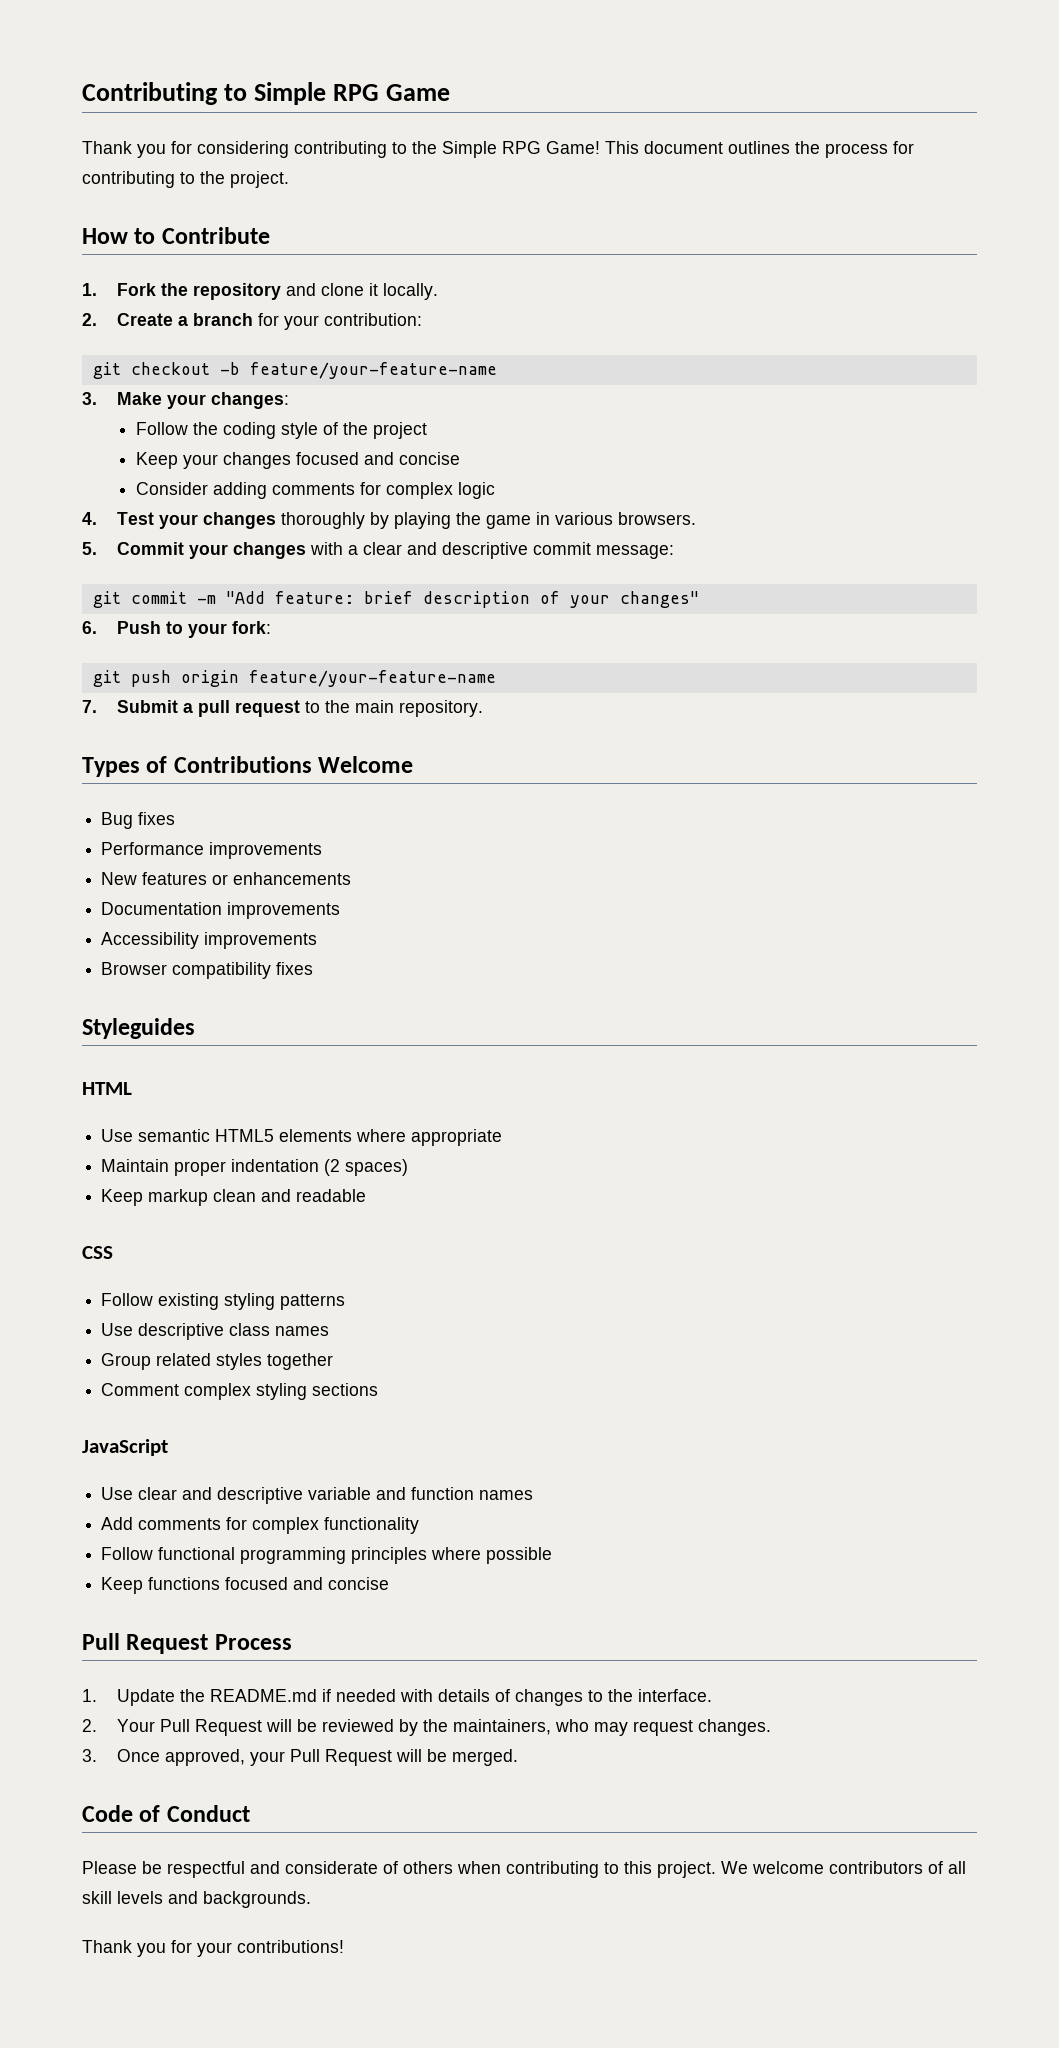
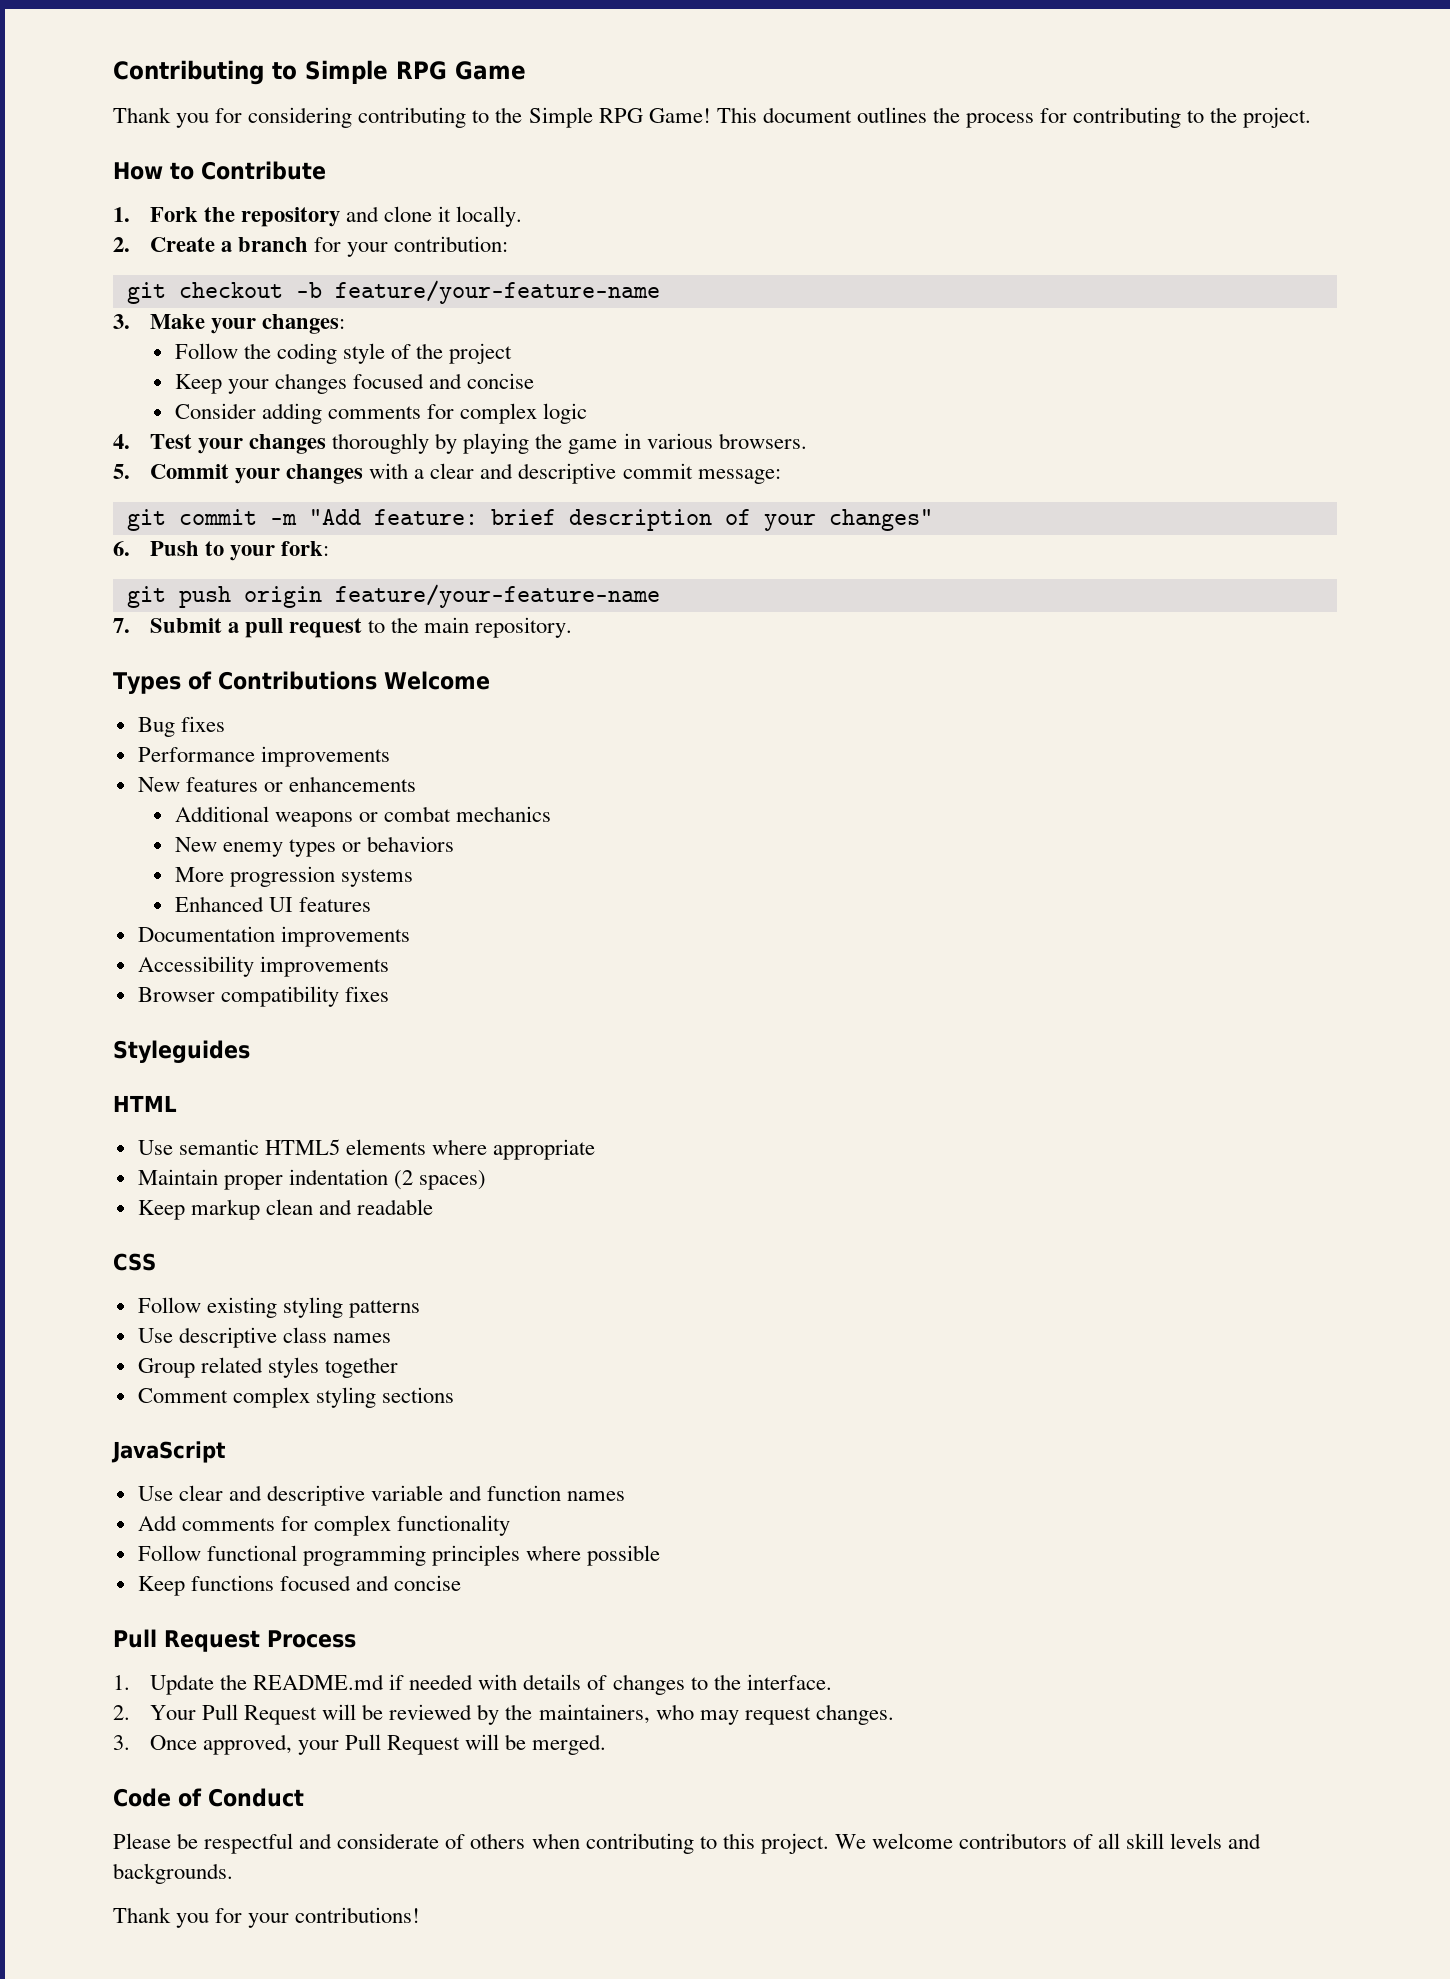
(352, 878) none -> [174,806,551,827] [174,836,454,857] [174,866,413,887] [174,896,371,912] // Additional weapons or combat mechanics // New enemy types or behaviors // More progression systems // Enhanced UI features

